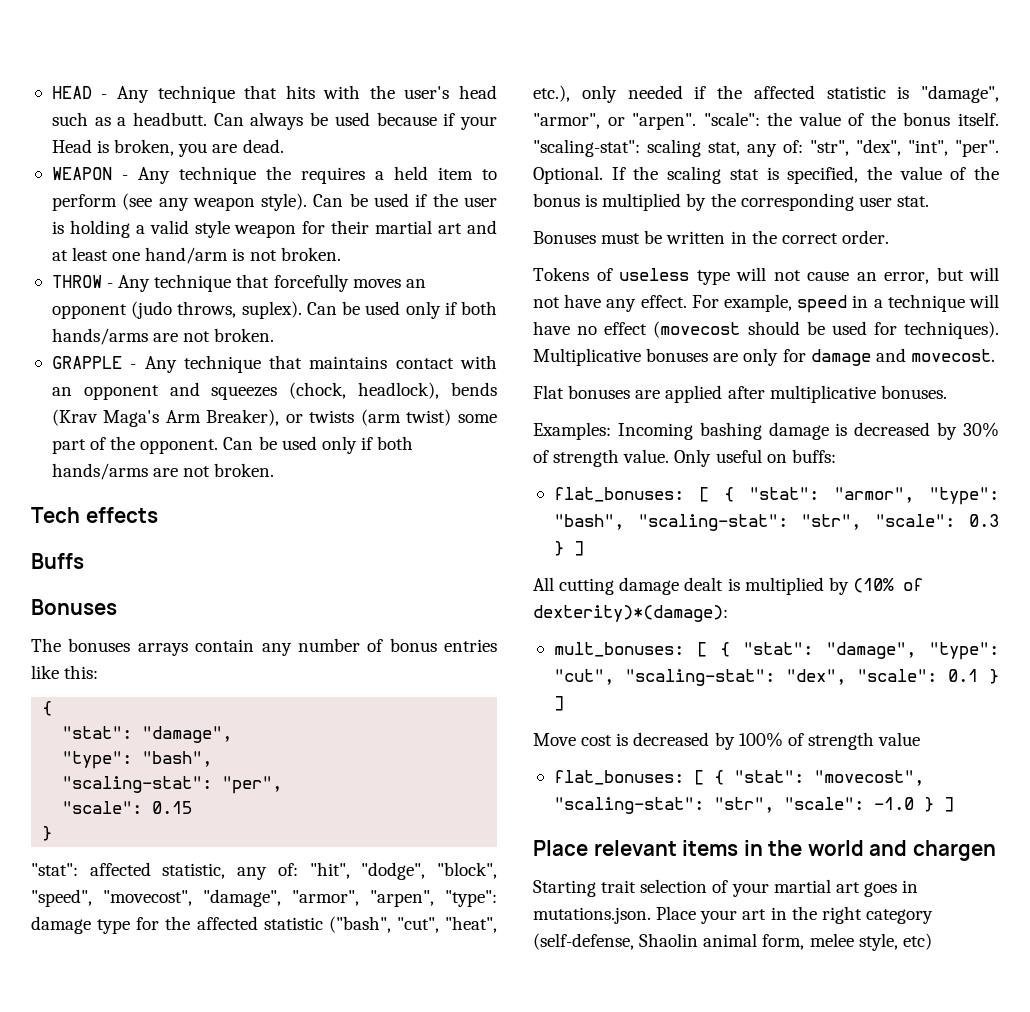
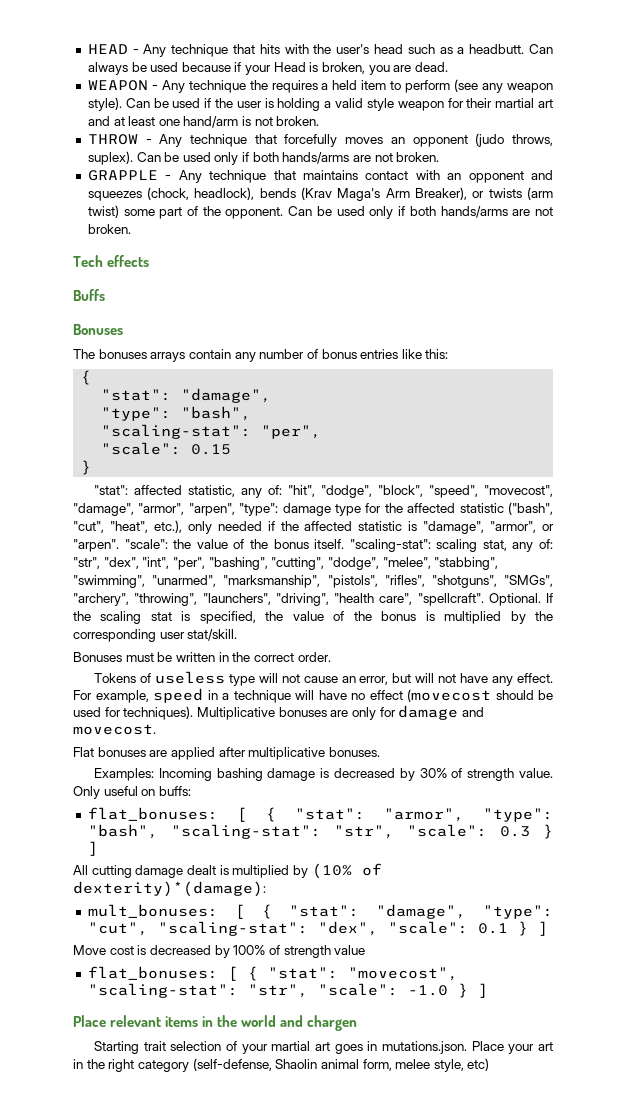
[955,140,999,157] "per". -> [172,557,499,570] [73,575,553,588] [73,593,484,606] "per", "bashing", "cutting", "dodge", "melee", "stabbing", "swimming", "unarmed", "marksmanship", "pistols", "rifles", "shotguns", "SMGs", "archery", "throwing", "launchers", "driving", "health care", "spellcraft".
[896,196,929,207] stat. -> [187,629,238,641] stat/skill.

